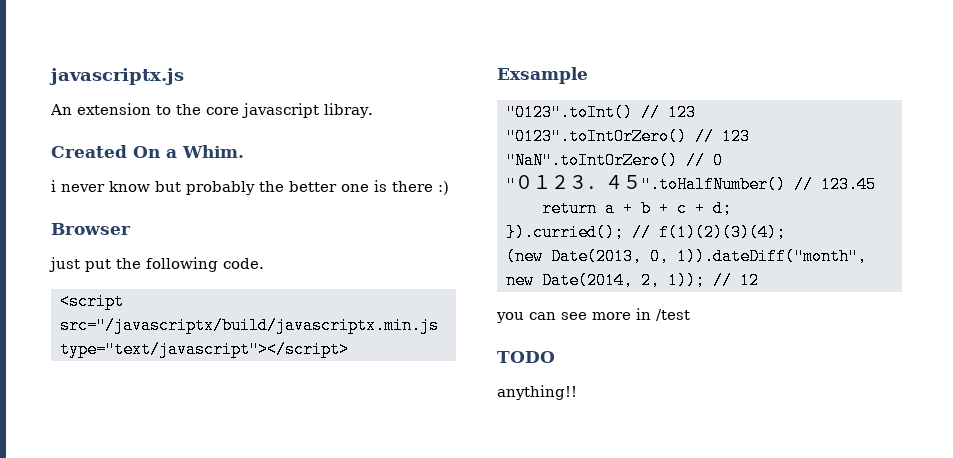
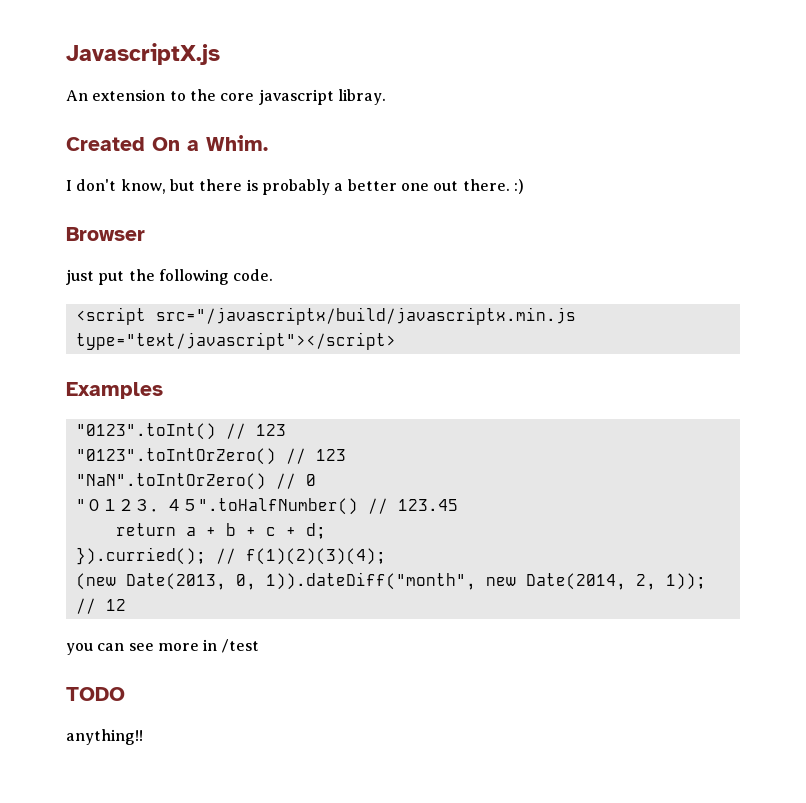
[49,68,184,85] javascriptx.js -> [66,43,220,65] JavascriptX.js
[51,180,433,195] i never know but probably the better one is there -> [66,179,510,195] I don't know, but there is probably a better one out there.
[497,67,588,84] Exsample -> [66,382,163,399] Examples

